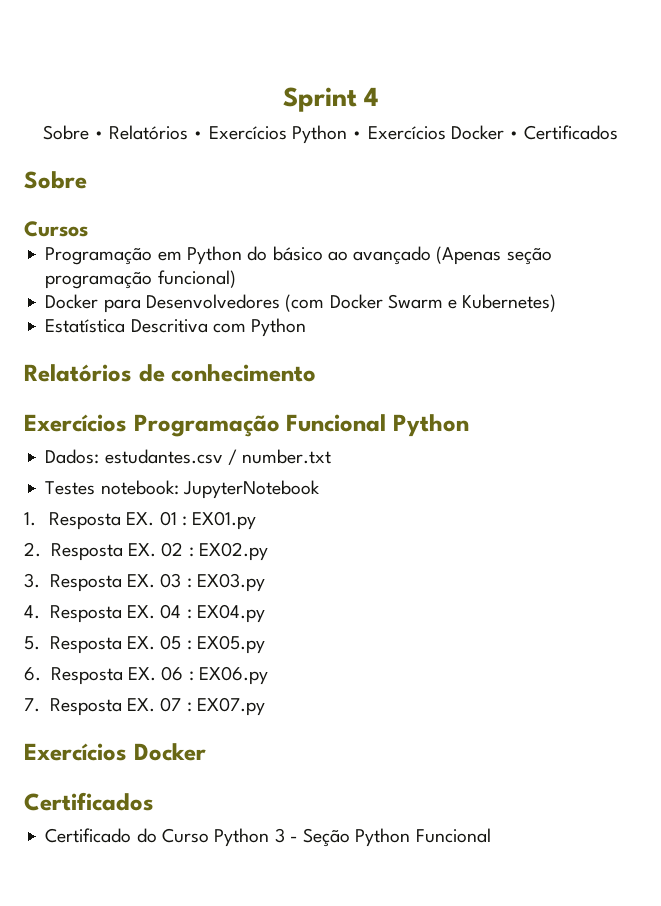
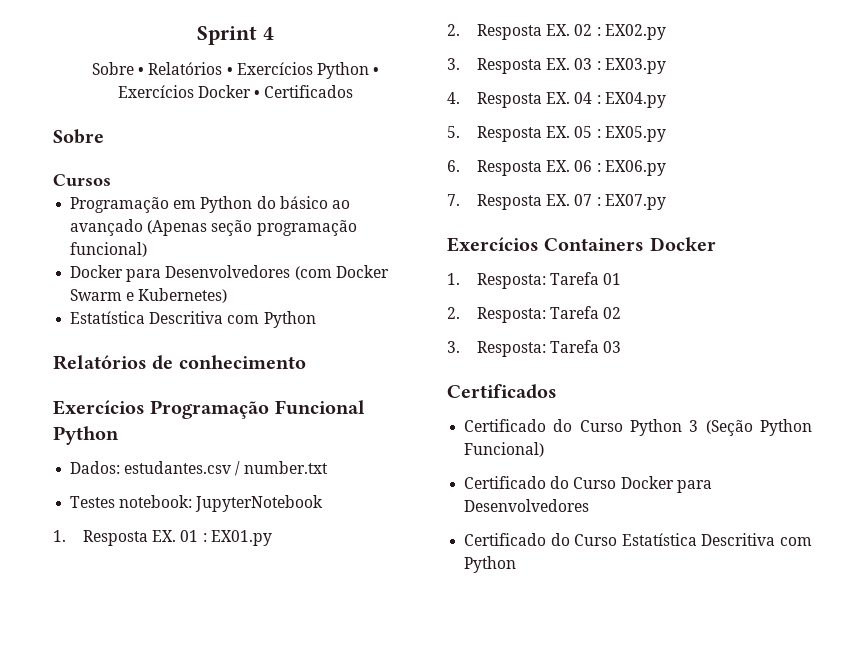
[133,743,206,761] Docker -> [544,237,716,251] [447,272,622,289] [447,306,622,323] [447,340,622,357] Containers Docker // 1. Resposta: Tarefa 01 // 2. Resposta: Tarefa 02 // 3. Resposta: Tarefa 03
[289,828,491,847] - Seção Python Funcional -> [705,419,812,436] [464,442,545,457] [464,476,712,493] [464,499,590,512] [464,533,812,546] [464,556,517,573] (Seção Python Funcional) // Certificado do Curso Docker para Desenvolvedores // Certificado do Curso Estatística Descritiva com Python

